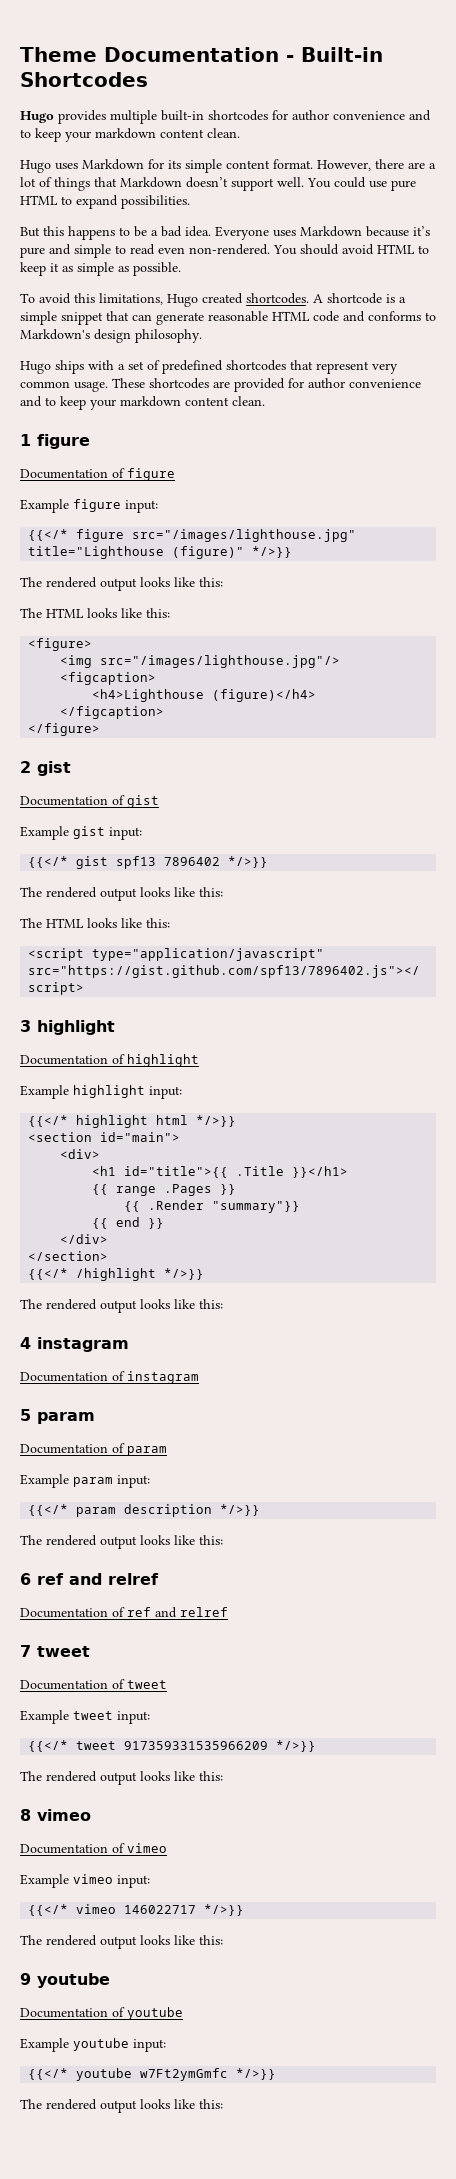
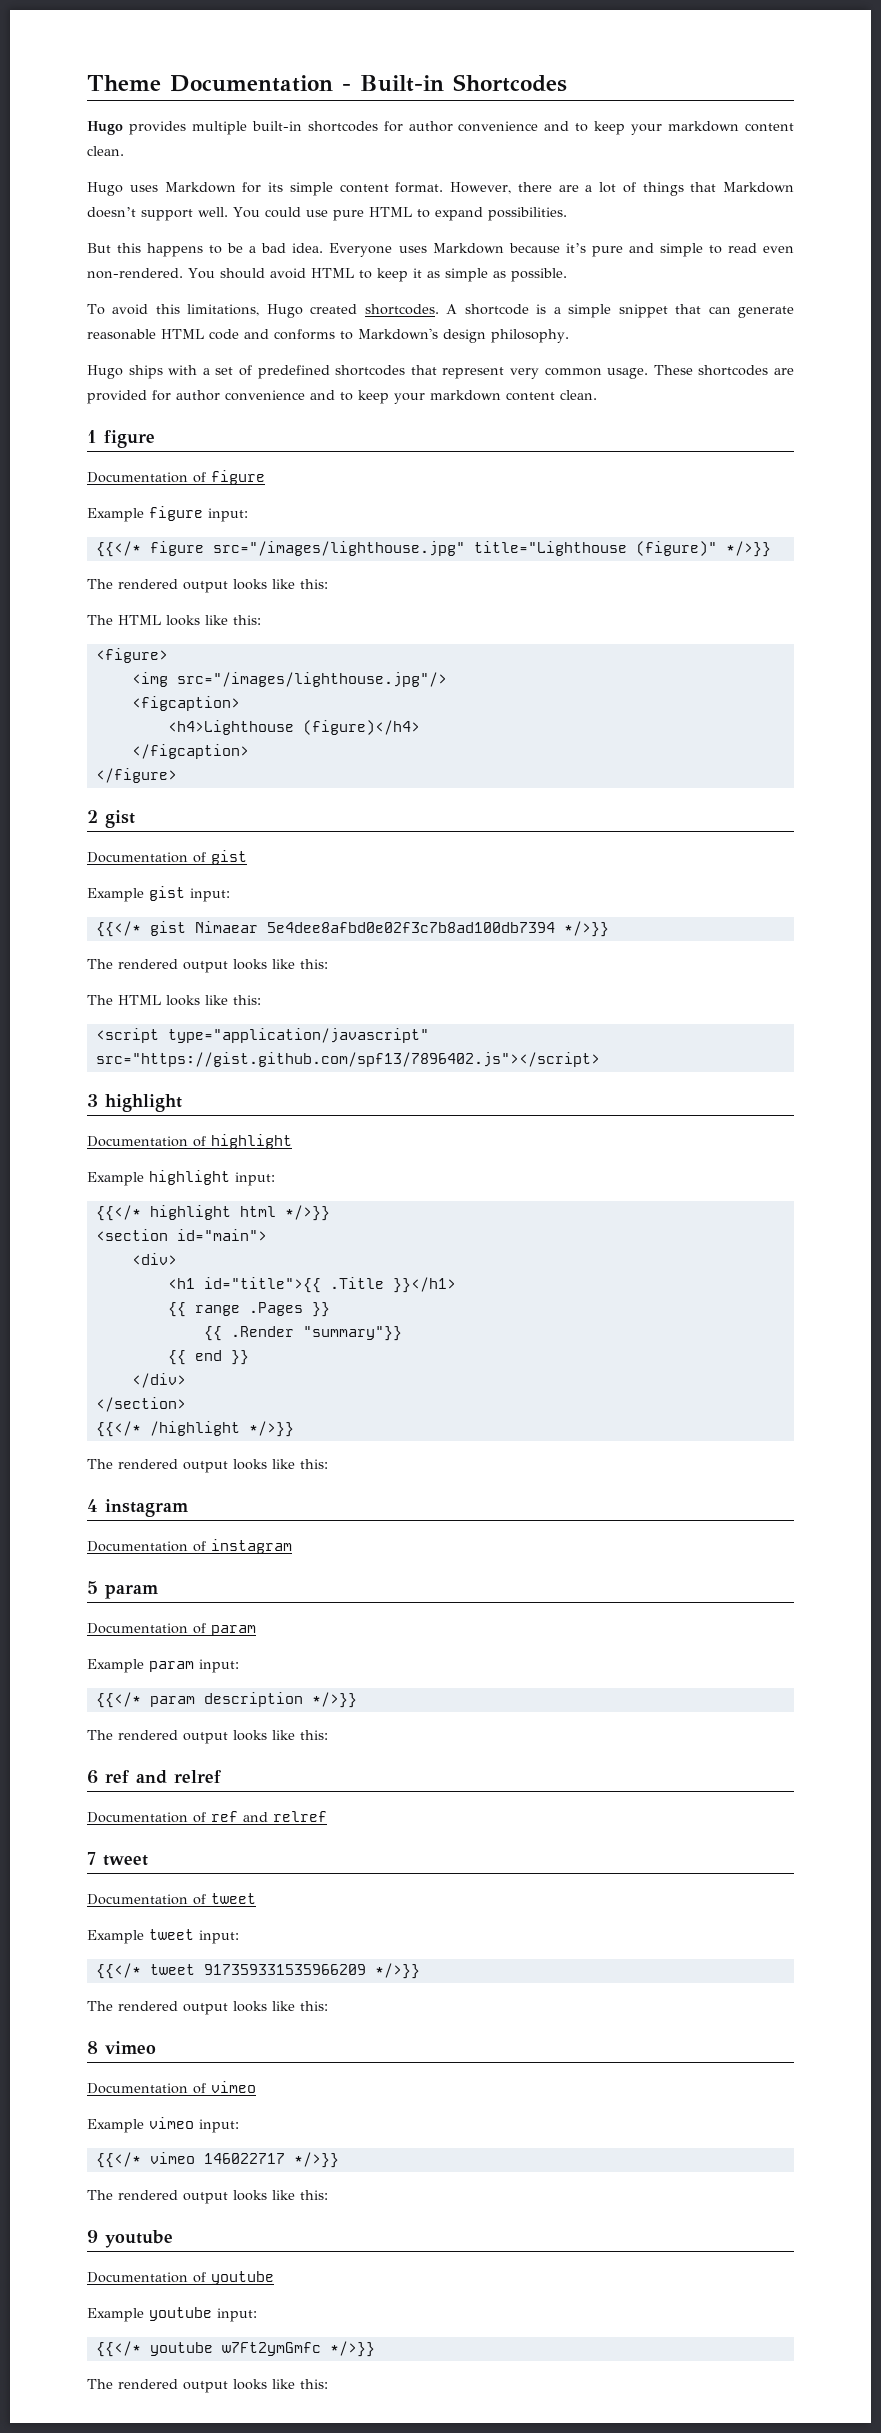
[116,856,221,869] spf13 7896402 -> [194,921,555,933] Nimaear 5e4dee8afbd0e02f3c7b8ad100db7394

